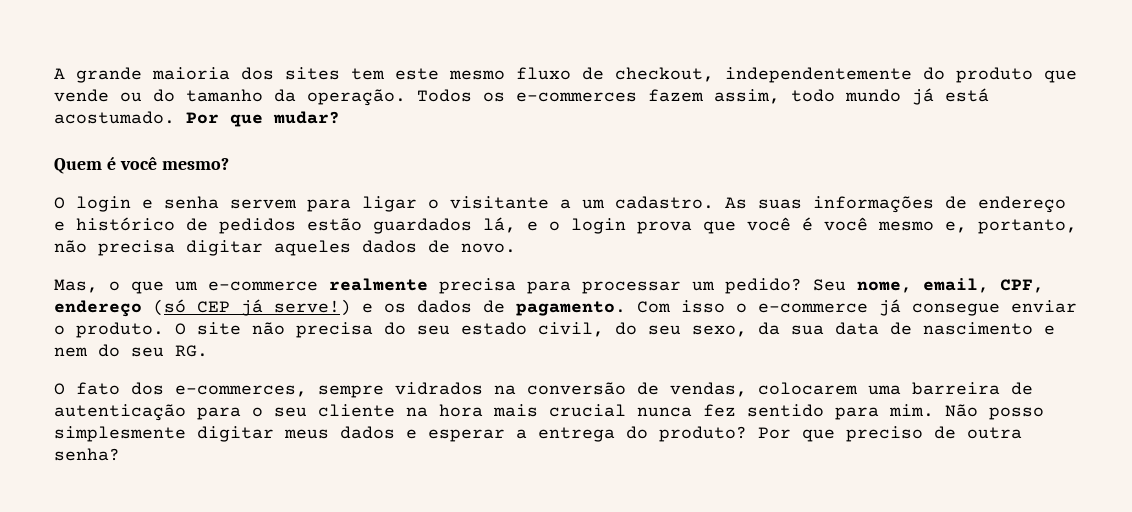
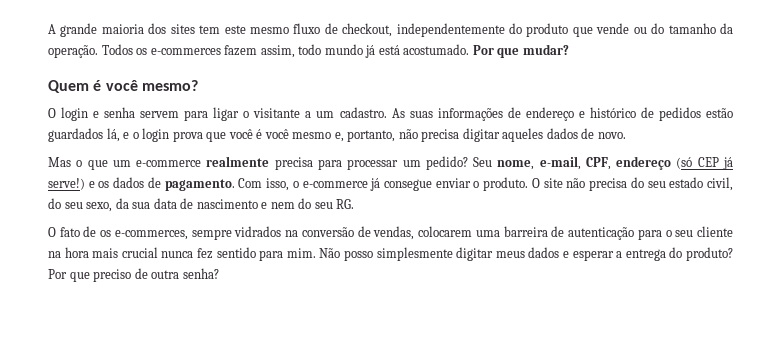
[54,279,98,293] Mas, -> [48,157,71,167] Mas
[923,278,989,293] email, -> [539,156,581,170] e-mail,
[681,300,725,313] isso -> [266,178,290,191] isso,
[131,382,164,395] dos -> [83,226,112,237] de os

